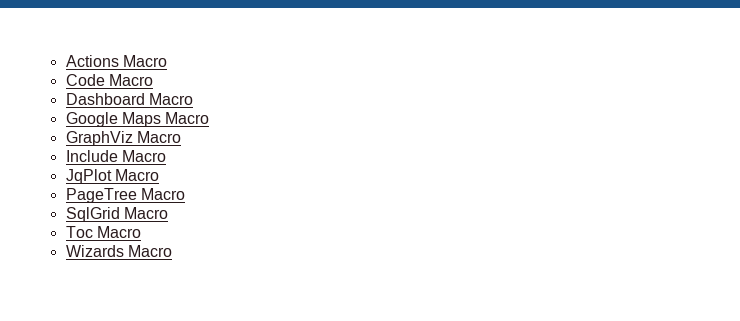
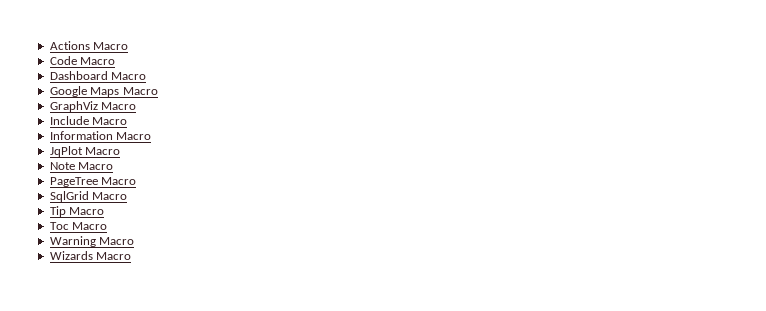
(166, 156) none -> [49,131,152,140] // Information Macro
(159, 175) none -> [49,162,114,170] // Note Macro
(168, 213) none -> [49,206,105,217] // Tip Macro
(141, 232) none -> [49,236,135,247] // Warning Macro

